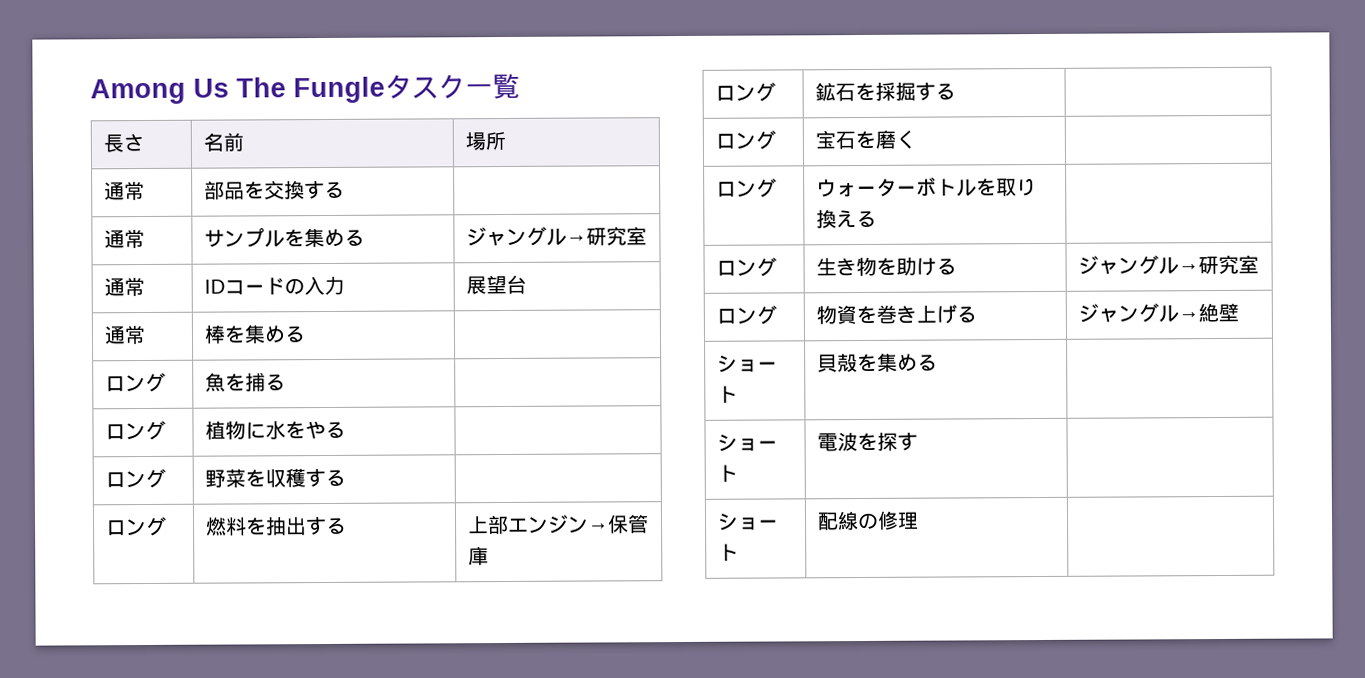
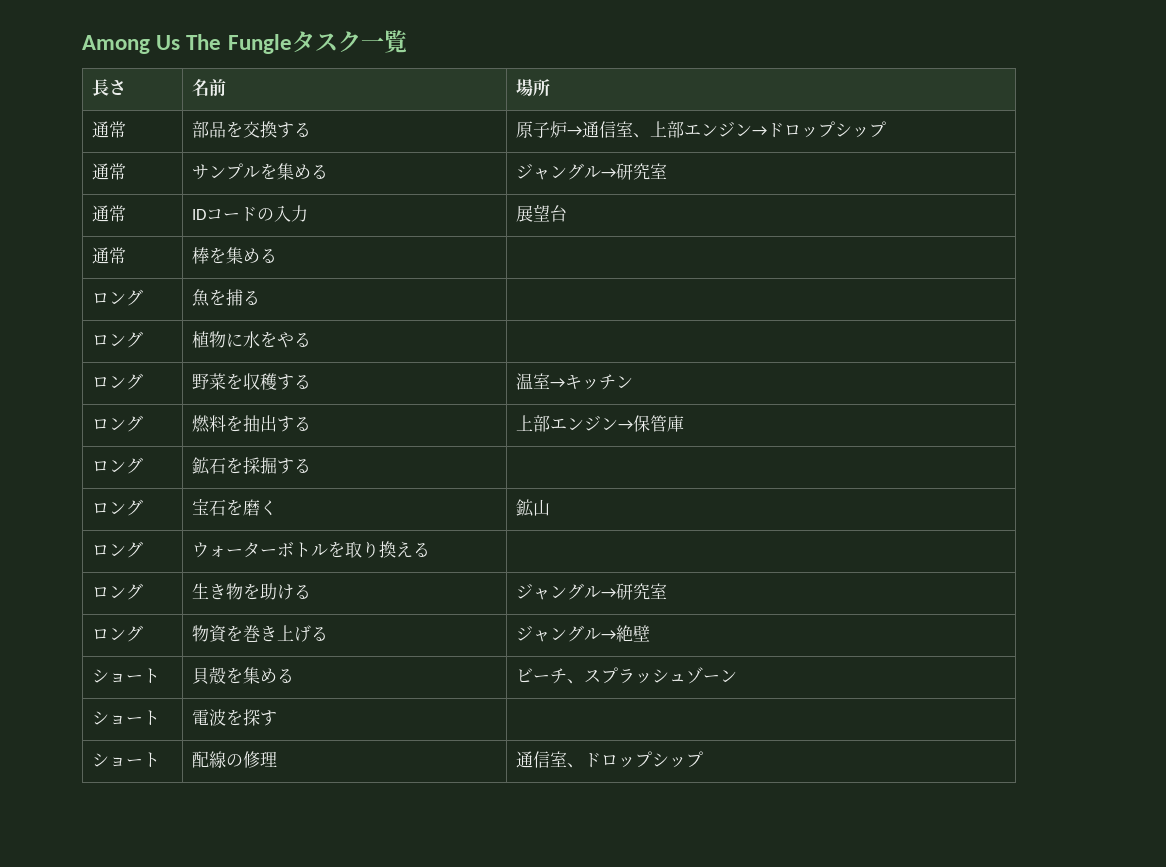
(345, 190) none -> [515,121,886,138] 原子炉→通信室、上部エンジン→ドロップシップ
(346, 477) none -> [515,373,633,390] 温室→キッチン
(916, 139) none -> [515,499,550,517] 鉱山
(938, 362) none -> [515,667,737,684] ビーチ、スプラッシュゾーン
(919, 520) none -> [515,751,703,768] 通信室、ドロップシップ

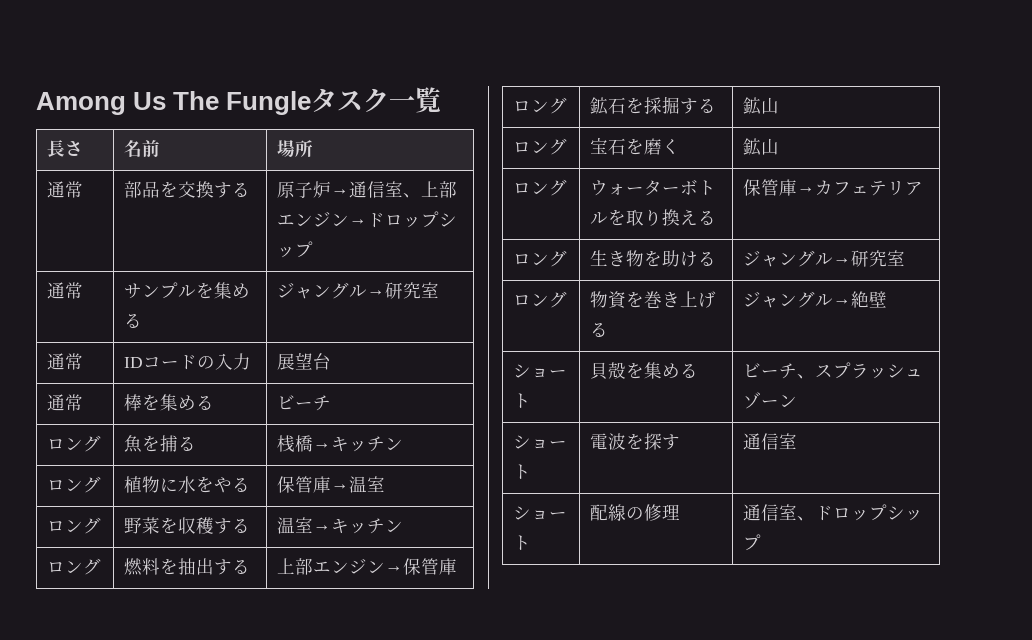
(277, 255) none -> [277,395,332,411] ビーチ
(260, 297) none -> [277,435,404,453] 桟橋→キッチン
(311, 339) none -> [277,476,386,493] 保管庫→温室
(311, 465) none -> [743,97,780,115] 鉱山
(430, 549) none -> [743,179,924,196] 保管庫→カフェテリア
(277, 718) none -> [743,433,798,450] 通信室

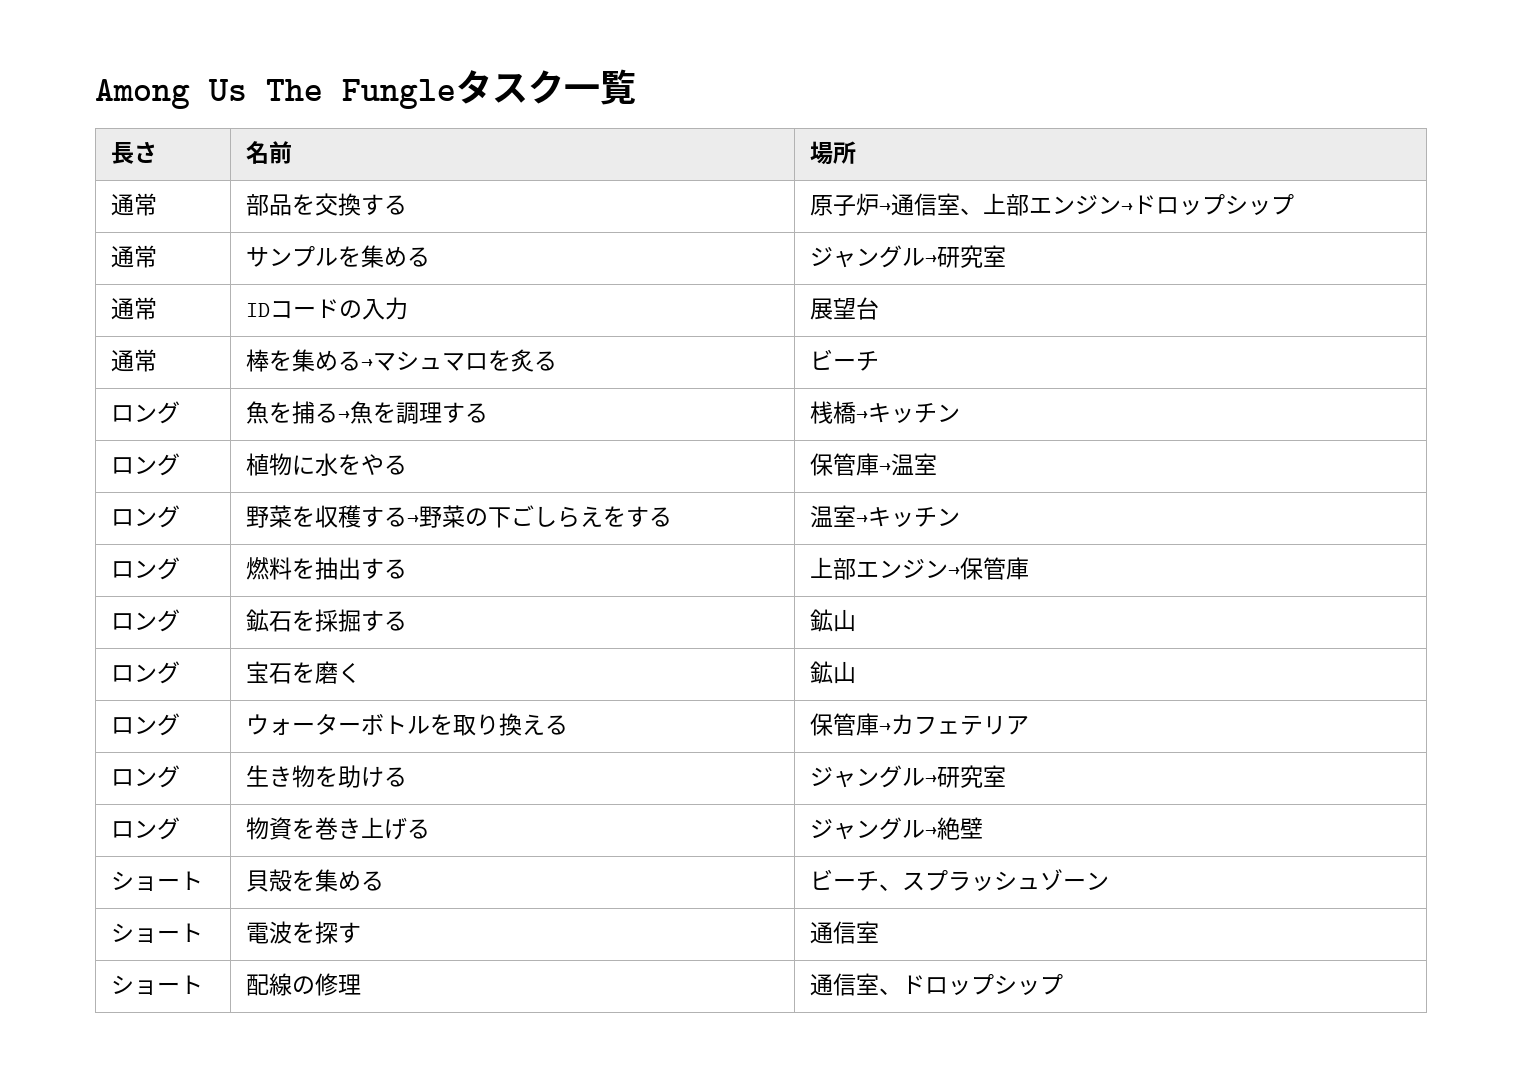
(215, 402) none -> [360,349,557,372] →マシュマロを炙る
(197, 443) none -> [337,401,488,424] →魚を調理する
(251, 525) none -> [406,505,672,528] →野菜の下ごしらえをする

